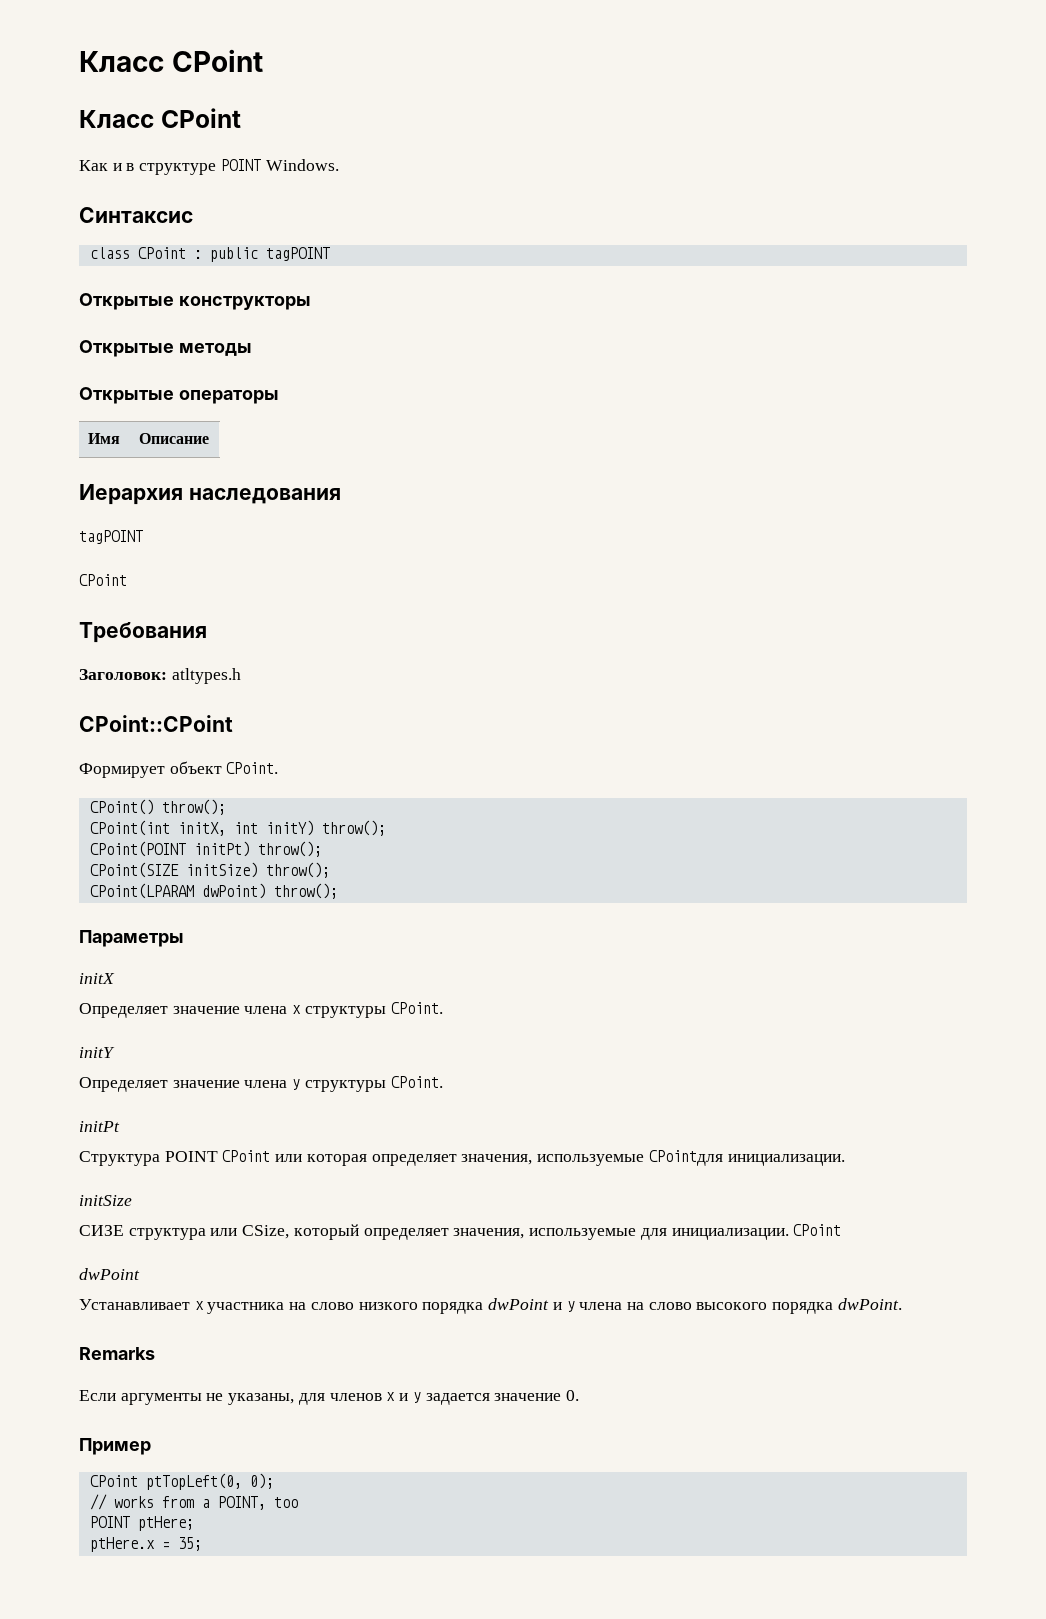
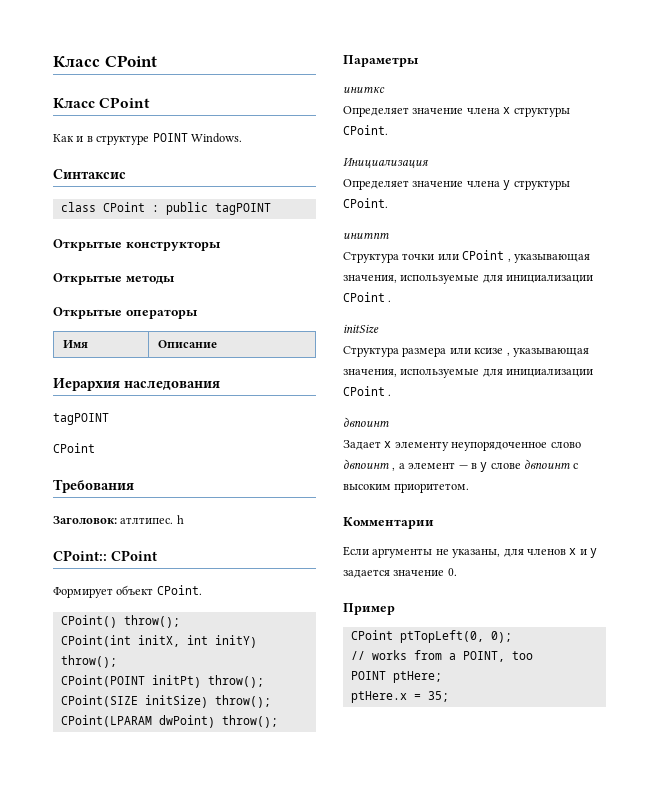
[171,668,241,684] [79,715,233,732] atltypes.h // CPoint::CPoint -> [120,515,184,524] [53,550,157,561] атлтипес. h // CPoint:: CPoint
[79,973,115,984] initX -> [343,86,385,93] иниткс
[79,1047,115,1058] initY -> [343,158,429,169] Инициализация
[79,1121,120,1132] [79,1150,845,1166] [79,1195,132,1206] [79,1224,842,1240] [79,1268,140,1280] [79,1298,902,1314] [79,1347,155,1360] initPt // Структура POINT CPoint или которая определяет значения, используемые CPointдля инициализации. // initSize // СИЗЕ структура или CSize, который определяет значения, используемые для инициализации. CPoint // dwPoint // Устанавливает x участника на слово низкого порядка dwPoint и y члена на слово высокого порядка dwPoint. // Remarks -> [343,232,389,239] [343,250,590,263] [343,275,594,284] [343,292,392,302] [343,324,379,333] [343,346,589,357] [343,369,594,378] [343,386,392,396] [343,417,389,427] [343,440,581,451] [343,459,579,472] [343,483,470,493] [343,517,434,529] инитпт // Структура точки или CPoint , указывающая значения, используемые для инициализации CPoint . // initSize // Структура размера или ксизе , указывающая значения, используемые для инициализации CPoint . // двпоинт // Задает x элементу неупорядоченное слово двпоинт , а элемент — в y слове двпоинт с высоким приоритетом. // Комментарии

